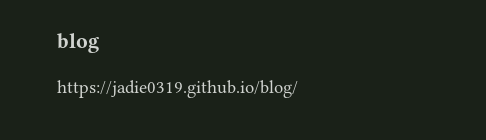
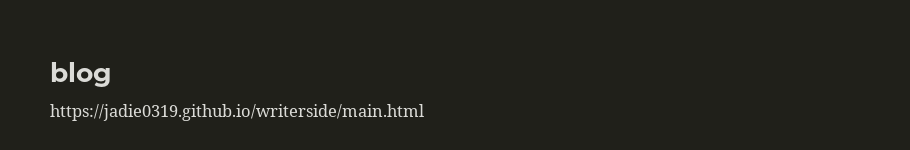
[57,80,298,98] https://jadie0319.github.io/blog/ -> [50,104,424,121] https://jadie0319.github.io/writerside/main.html

